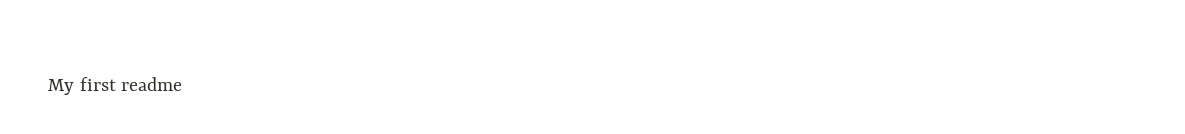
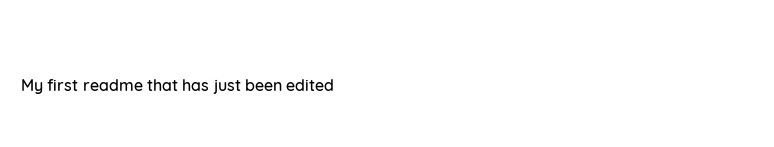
(183, 84) none -> [146,79,335,94] that has just been edited

